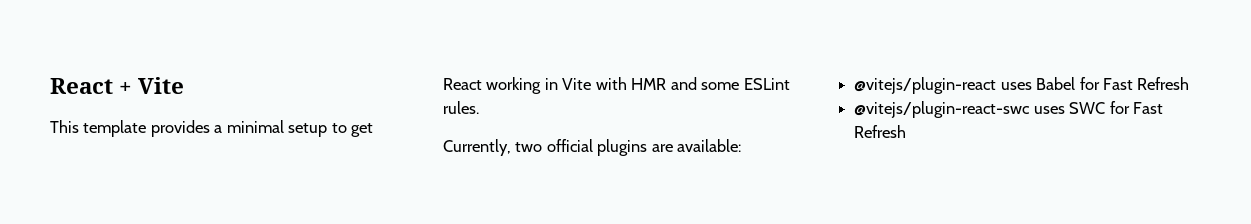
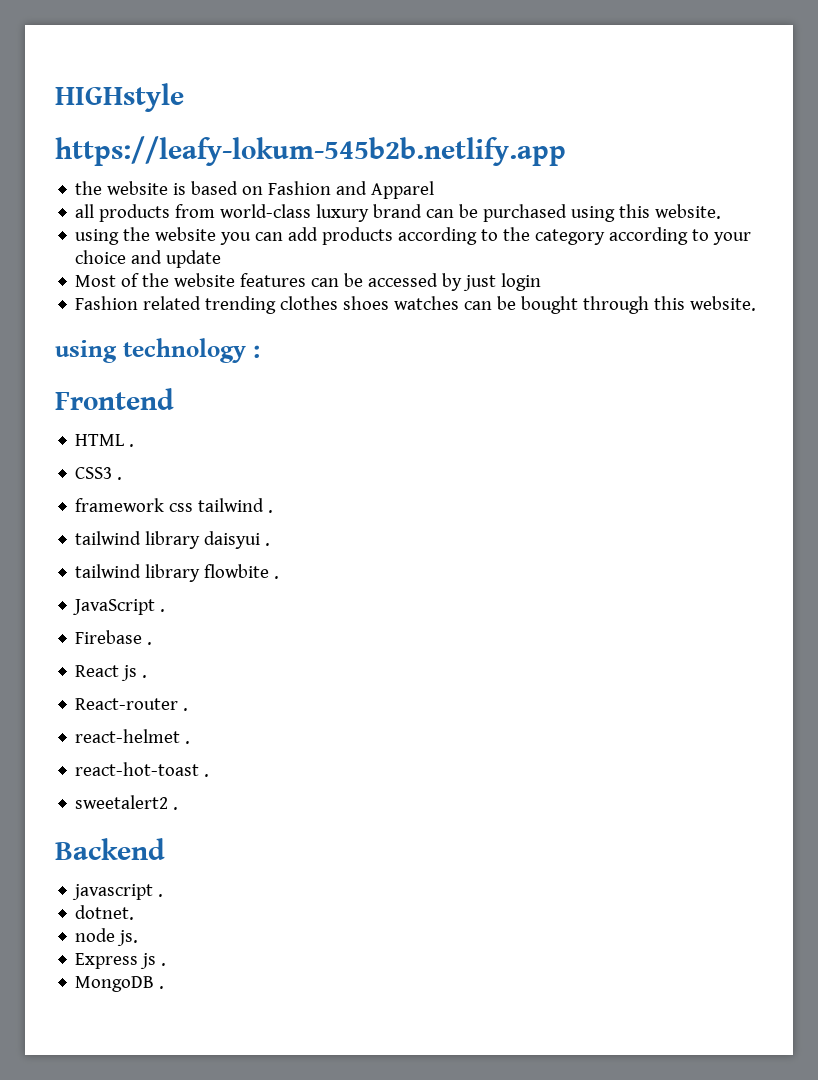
[50,77,185,94] [50,120,374,137] [443,77,790,94] [443,101,479,114] [443,139,742,156] [854,77,1190,94] [854,101,1163,118] [854,125,907,138] React + Vite // This template provides a minimal setup to get React working in Vite with HMR and some ESLint rules. // Currently, two official plugins are available: // @vitejs/plugin-react uses Babel for Fast Refresh // @vitejs/plugin-react-swc uses SWC for Fast Refresh -> [55,83,184,112] [55,136,566,166] [75,181,435,199] [75,204,722,222] [75,227,752,245] [75,250,222,268] [75,273,542,291] [75,296,757,314] [55,338,260,363] [55,388,174,410] [75,434,135,447] [75,467,123,480] [75,498,274,513] [75,531,271,549] [75,564,280,582] [73,599,166,615] [75,630,153,645] [75,665,148,681] [75,698,189,711] [75,729,191,744] [75,762,210,777] [75,795,179,810] [55,838,165,860] [72,884,164,900] [75,905,135,920] [75,928,139,946] [75,953,167,969] [75,976,165,992] HIGHstyle // https://leafy-lokum-545b2b.netlify.app // the website is based on Fashion and Apparel // all products from world-class luxury brand can be purchased using this website. // using the website you can add products according to the category according to your choice and update // Most of the website features can be accessed by just login // Fashion related trending clothes shoes watches can be bought through this website. // using technology : // Frontend // HTML . // CSS3 . // framework css tailwind . // tailwind library daisyui . // tailwind library flowbite . // JavaScript . // Firebase . // React js . // React-router . // react-helmet . // react-hot-toast . // sweetalert2 . // Backend // javascript . // dotnet. // node js. // Express js . // MongoDB .

